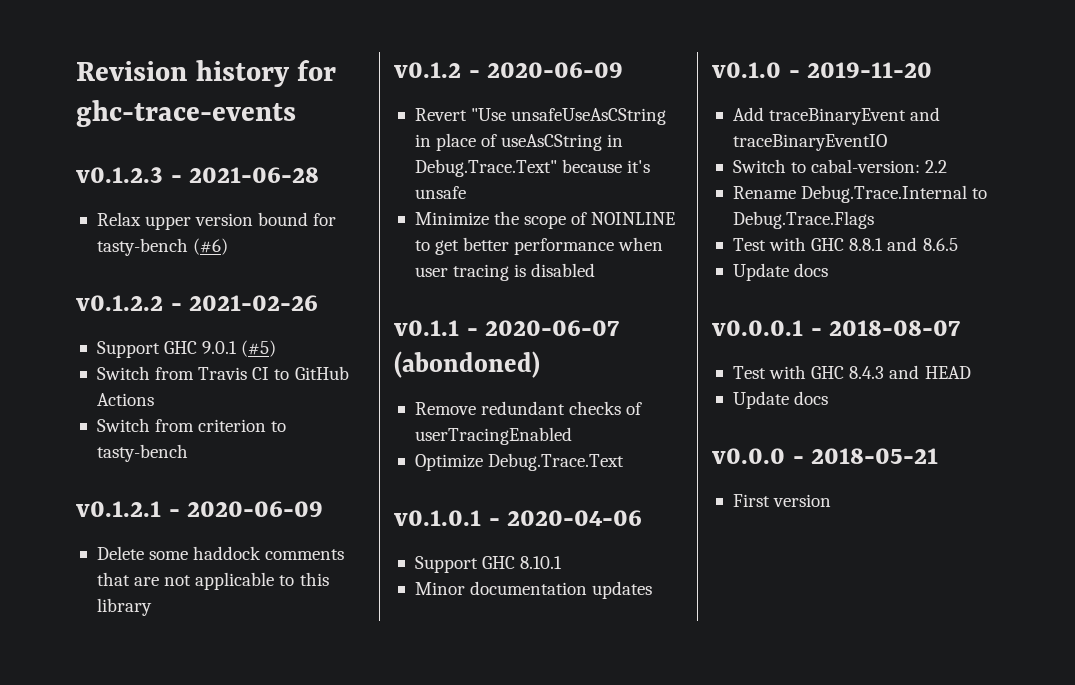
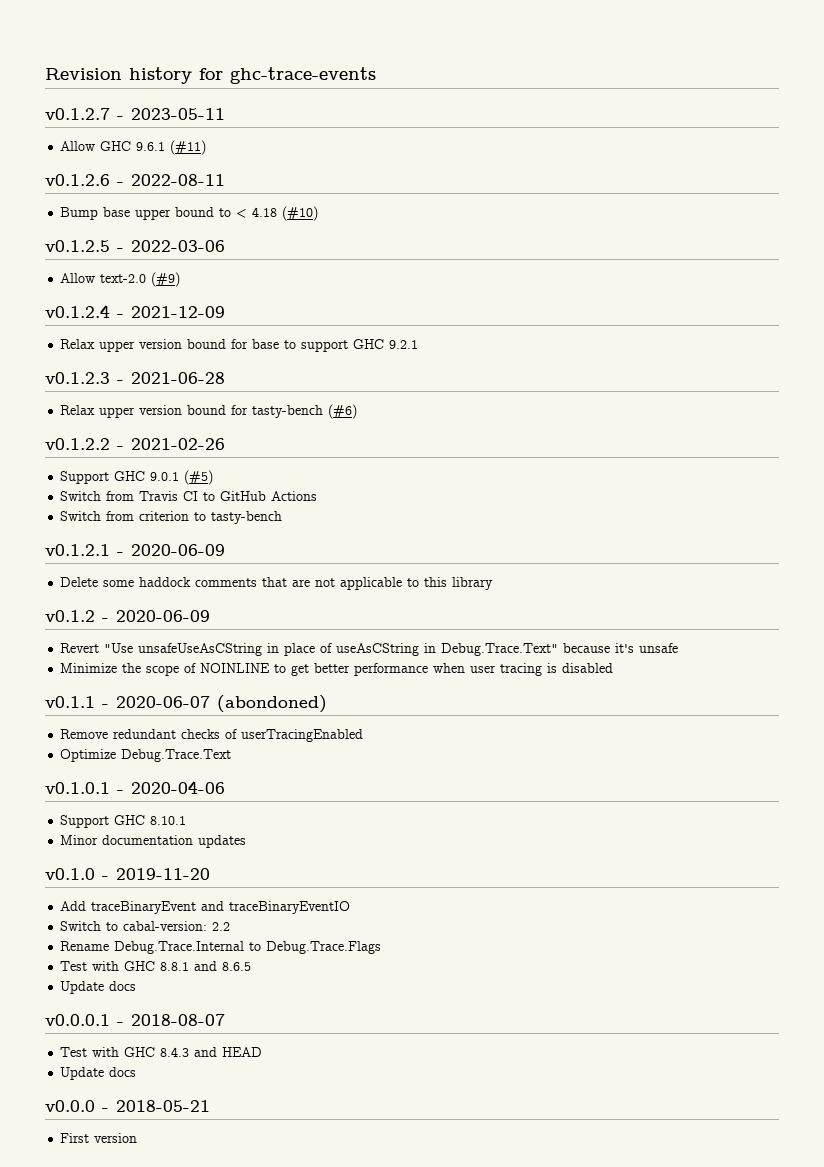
(296, 113) none -> [45,108,225,120] [60,140,207,155] [45,174,225,186] [60,206,319,221] [45,240,225,252] [60,272,181,287] [45,305,225,318] [60,339,419,352] // v0.1.2.7 - 2023-05-11 // Allow GHC 9.6.1 (#11) // v0.1.2.6 - 2022-08-11 // Bump base upper bound to < 4.18 (#10) // v0.1.2.5 - 2022-03-06 // Allow text-2.0 (#9) // v0.1.2.4 - 2021-12-09 // Relax upper version bound for base to support GHC 9.2.1

